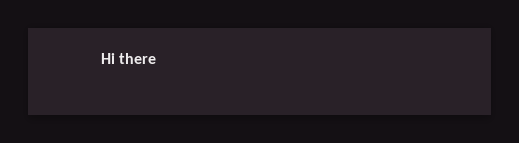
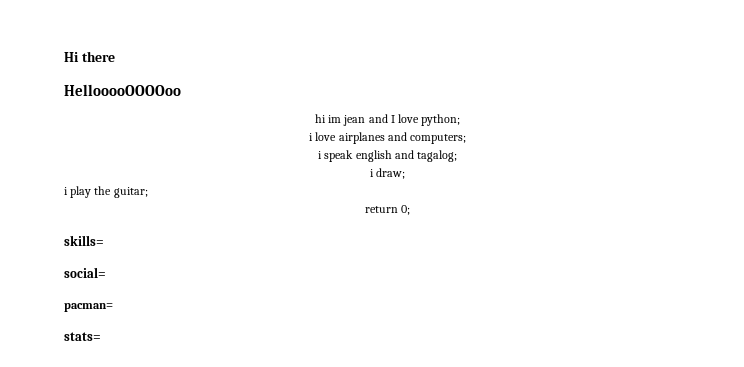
(157, 58) none -> [64,84,181,96] [314,114,461,126] [309,132,466,144] [318,150,457,162] [369,168,406,179] [64,186,148,198] [364,205,411,215] [64,235,104,246] [64,267,106,278] [64,303,113,312] [64,332,101,341] // HellooooOOOOoo // hi im jean and I love python; // i love airplanes and computers; // i speak english and tagalog; // i draw; // i play the guitar; // return 0; // skills= // social= // pacman= // stats=

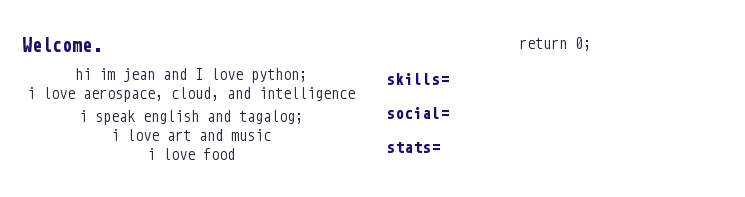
[64,51,115,62] [64,84,181,96] Hi there // HellooooOOOOoo -> [22,37,102,52] Welcome.
[338,132,466,144] airplanes and computers; -> [82,87,355,102] aerospace, cloud, and intelligence
[376,168,406,179] [64,186,148,198] draw; // i play the guitar; -> [126,129,271,141] [146,148,235,160] love art and music // i love food
[64,303,113,312] // pacman= -> (449, 113) none

